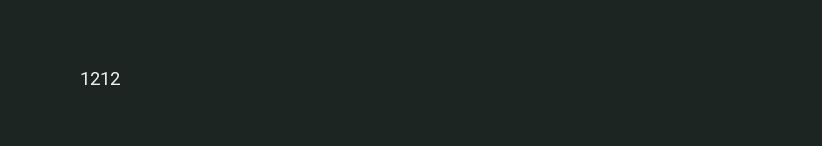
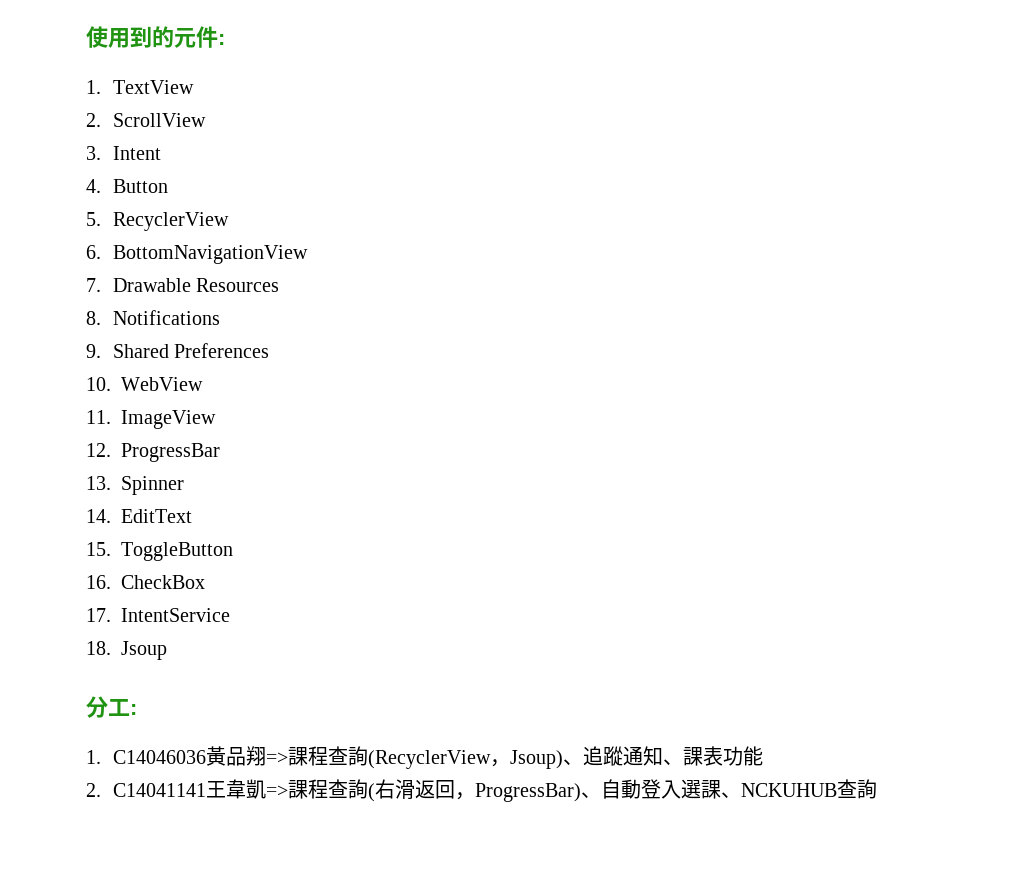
[80,72,120,85] 1212 -> [86,26,225,48] [86,80,194,94] [86,113,206,127] [86,146,161,160] [86,179,168,193] [86,212,229,231] [86,245,308,264] [86,278,280,292] [86,310,220,325] [86,343,270,358] [86,377,203,391] [86,410,216,429] [86,443,220,462] [86,476,184,495] [86,509,192,523] [86,542,233,561] [86,575,205,589] [86,608,230,622] [86,641,167,660] [86,696,137,718] [86,746,763,769] [86,779,877,802] 使用到的元件: // 1. TextView // 2. ScrollView // 3. Intent // 4. Button // 5. RecyclerView // 6. BottomNavigationView // 7. Drawable Resources // 8. Notifications // 9. Shared Preferences // 10. WebView // 11. ImageView // 12. ProgressBar // 13. Spinner // 14. EditText // 15. ToggleButton // 16. CheckBox // 17. IntentService // 18. Jsoup // 分工: // 1. C14046036黃品翔=>課程查詢(RecyclerView，Jsoup)、追蹤通知、課表功能 // 2. C14041141王韋凱=>課程查詢(右滑返回，ProgressBar)、自動登入選課、NCKUHUB查詢

